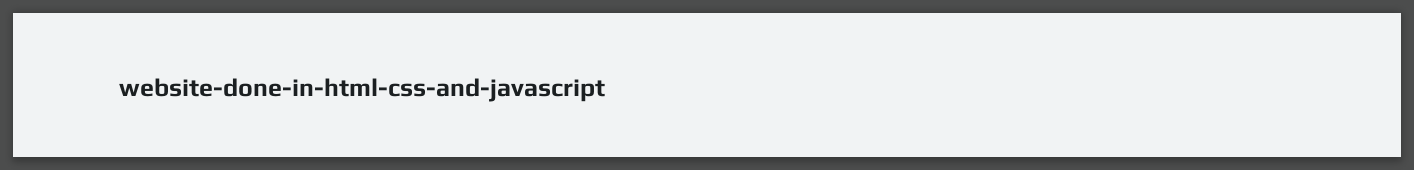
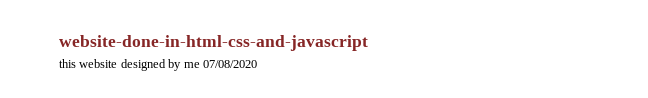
(605, 90) none -> [59,59,257,71] // this website designed by me 07/08/2020

